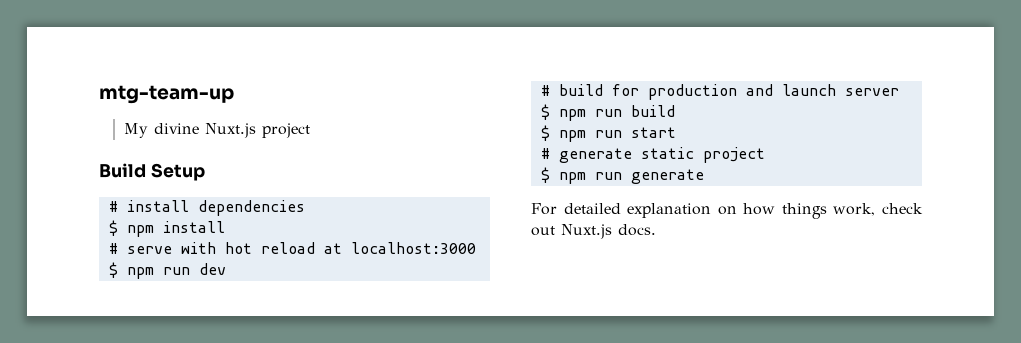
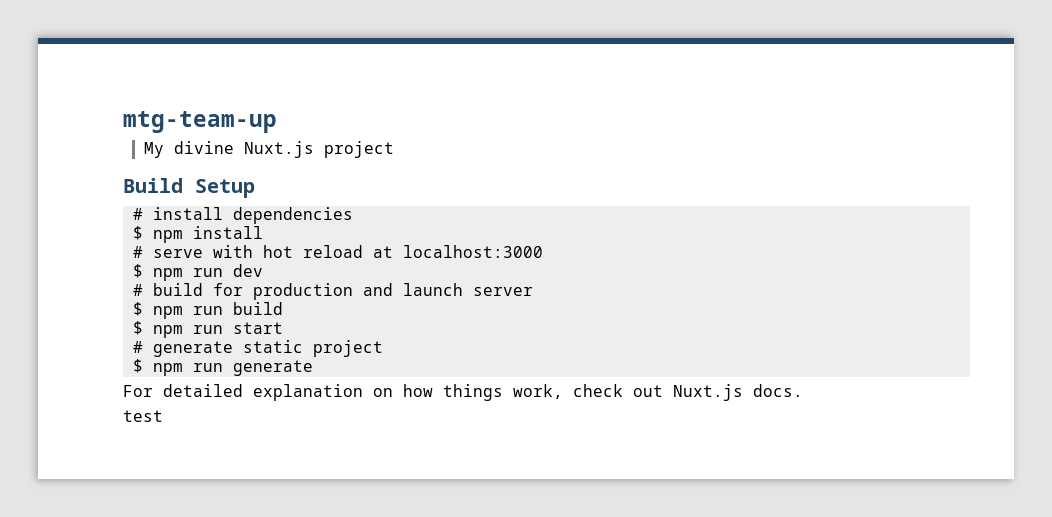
(656, 230) none -> [123,410,163,422] // test

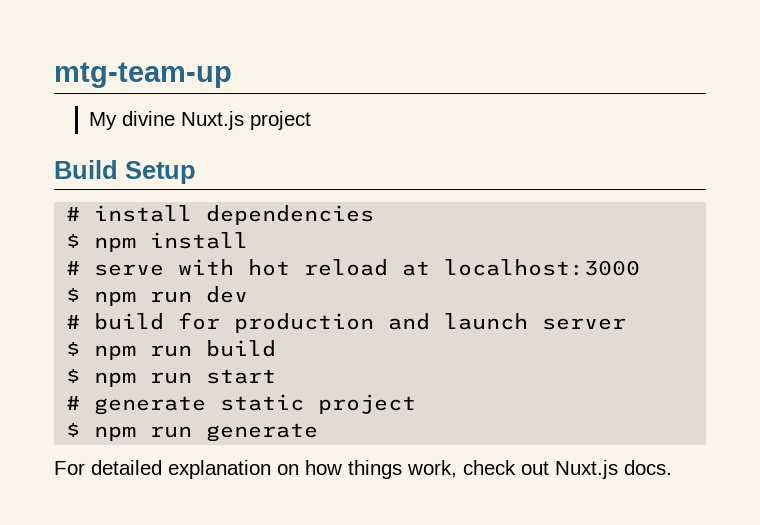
[123,410,163,422] // test -> (672, 467) none

